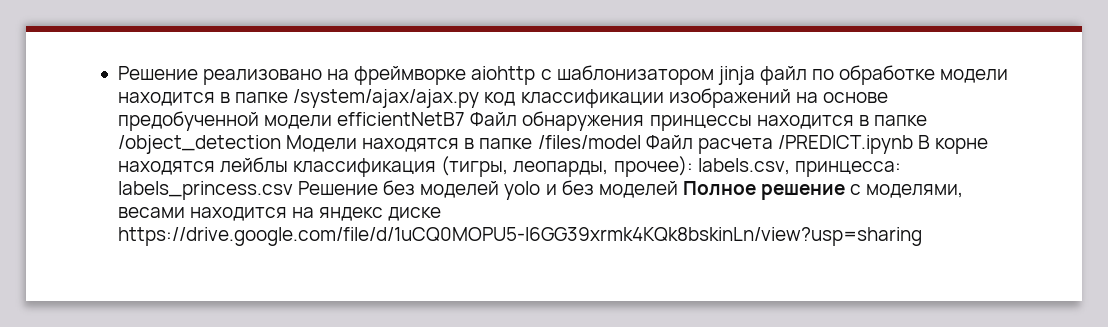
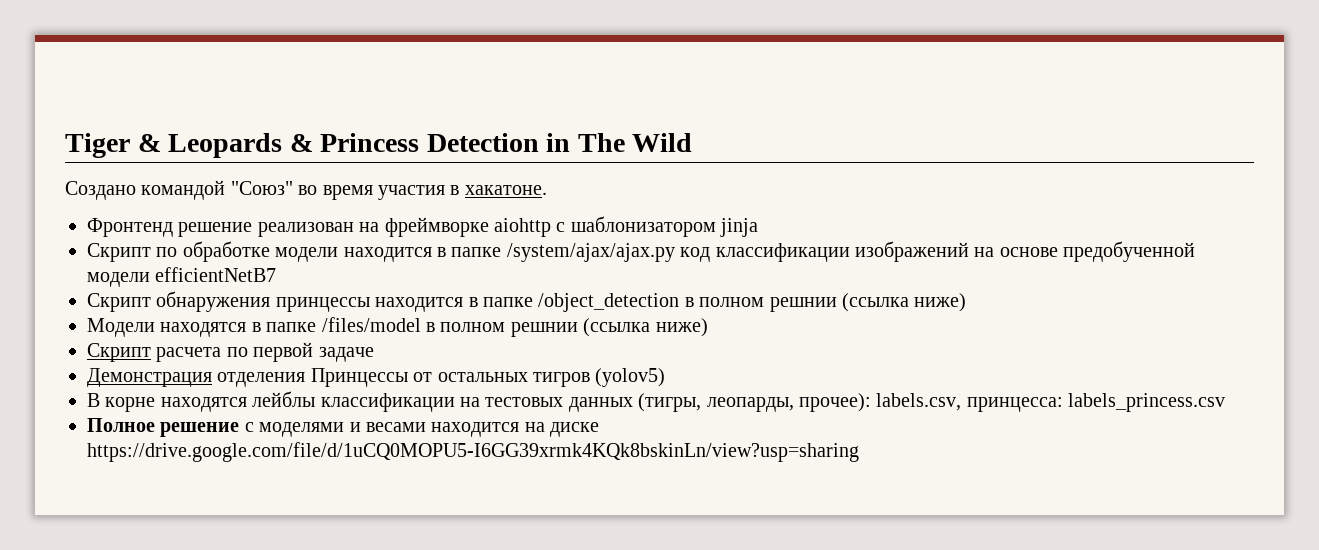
[117,66,323,85] Решение реализовано -> [65,133,693,158] [65,180,547,200] [87,218,354,237] Tiger & Leopards & Princess Detection in The Wild // Создано командой "Союз" во время участия в хакатоне. // Фронтенд решение реализован
[759,66,807,85] файл -> [87,243,151,262] // Скрипт
[470,112,518,127] Файл -> [87,293,151,312] // Скрипт
(281, 144) none -> [684,293,967,312] в полном решнии (ссылка ниже) //
[645,135,989,154] [117,157,437,177] Файл расчета /PREDICT.ipynb В корне находятся лейблы классификация -> [426,318,708,337] [87,342,374,362] [87,368,666,387] [87,391,633,412] в полном решнии (ссылка ниже) // Скрипт расчета по первой задаче // Демонстрация отделения Принцессы от остальных тигров (yolov5) // В корне находятся лейблы классификации на тестовых данных
[298,180,678,200] Решение без моделей yolo и без моделей -> (1226, 402) //
[866,184,964,198] моделями, -> [259,422,361,437] моделями и
[319,207,384,221] яндекс -> (545, 427) none

